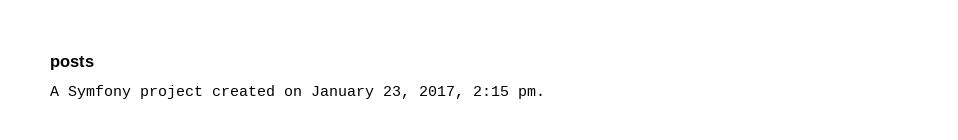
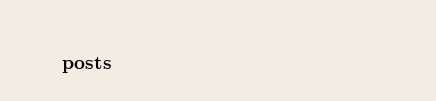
[50,85,545,99] // A Symfony project created on January 23, 2017, 2:15 pm. -> (112, 65) none

